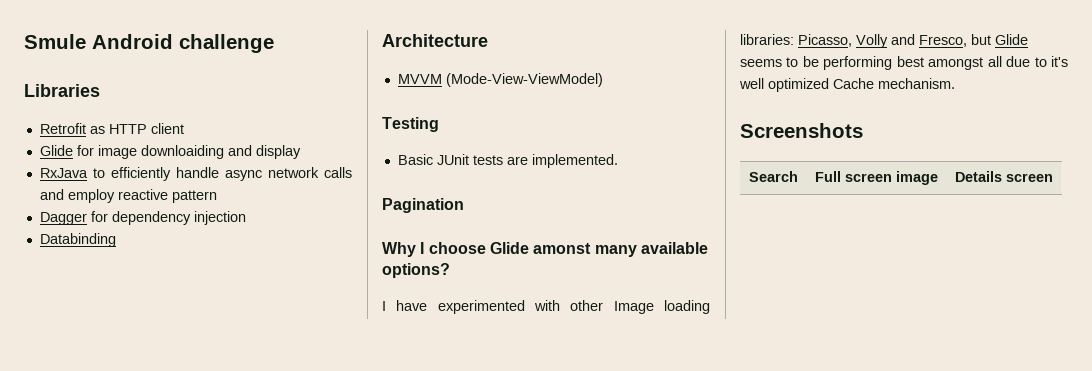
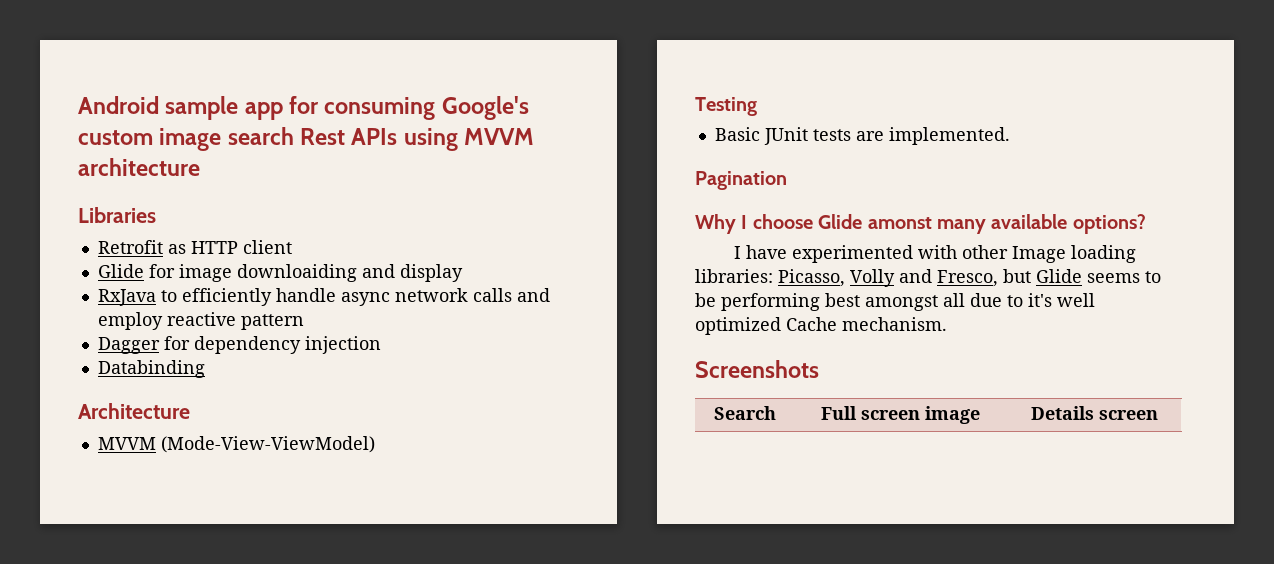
[24,34,274,53] Smule Android challenge -> [78,96,529,120] [78,127,535,151] [78,158,200,176] Android sample app for consuming Google's custom image search Rest APIs using MVVM architecture

